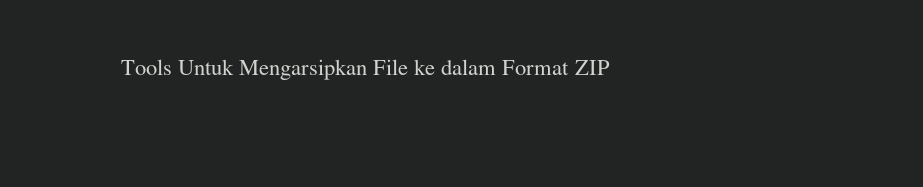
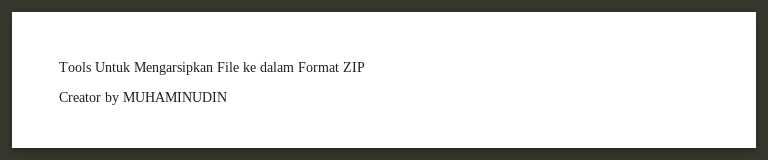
(610, 67) none -> [59,92,227,105] // Creator by MUHAMINUDIN

